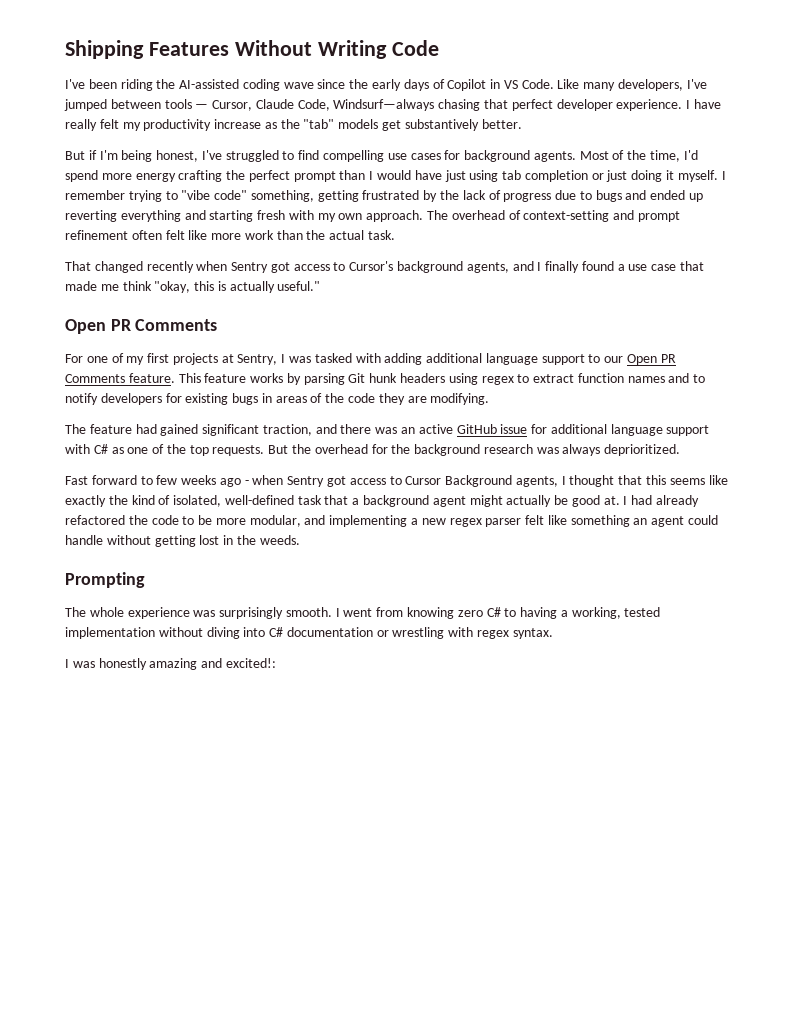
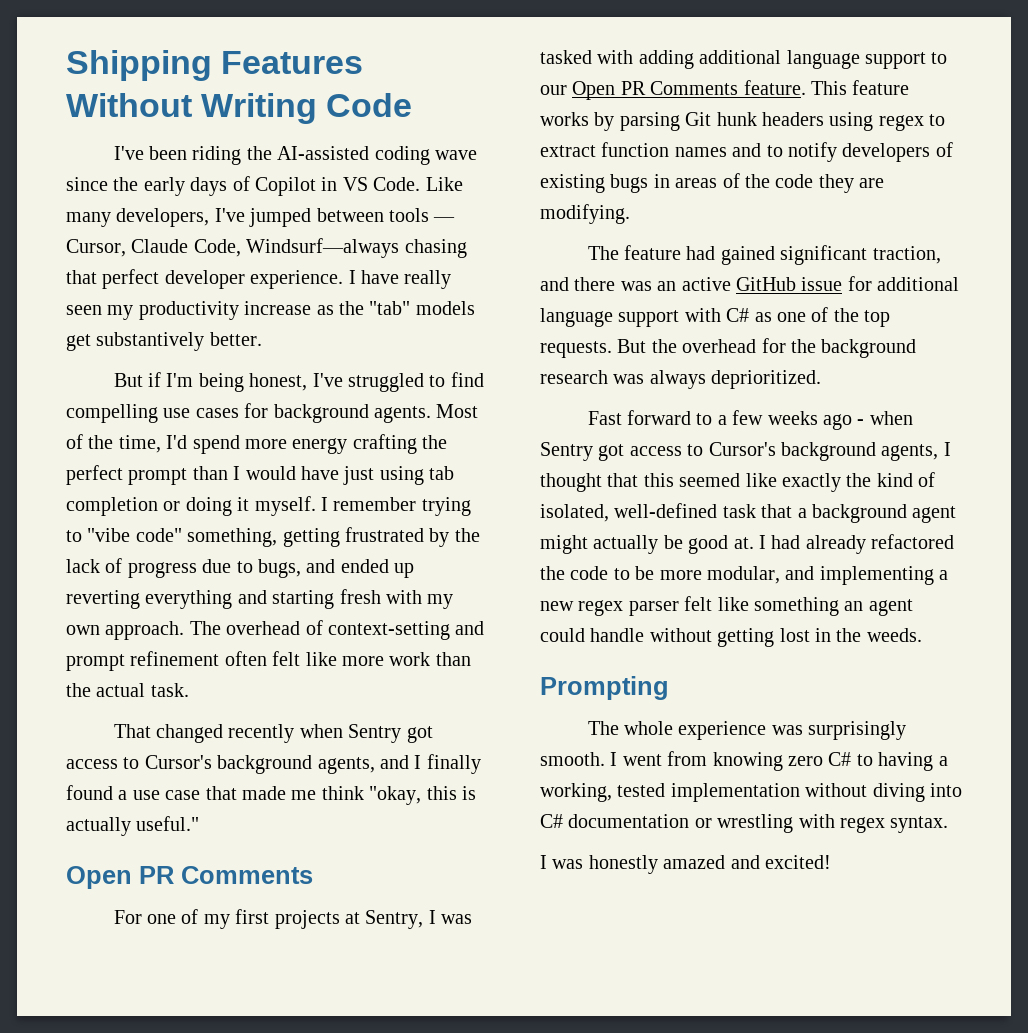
[99,119,119,129] felt -> [66,305,102,315] seen
[606,170,628,182] just -> (181, 506) none
[595,190,622,202] bugs -> [258,559,301,578] bugs,
[165,393,182,403] for -> [935,142,953,157] of
(153, 480) none -> [717,415,727,425] a
[405,475,513,487] Cursor Background -> [708,442,876,461] Cursor's background
[669,478,705,485] seems -> [679,473,741,487] seemed
[149,658,276,670] amazing and excited!: -> [663,855,831,869] amazed and excited!

